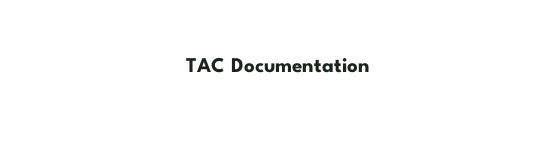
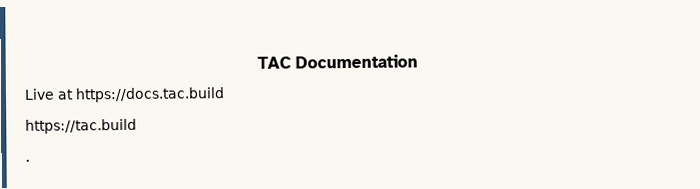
(370, 65) none -> [24,87,225,103] [25,118,137,134] [25,159,30,162] // Live at https://docs.tac.build // https://tac.build // .

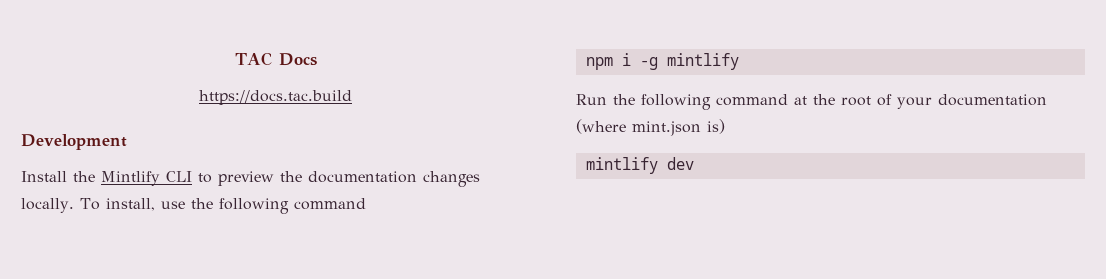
[294,54,418,69] [24,87,225,103] [25,118,137,134] [25,159,30,162] Documentation // Live at https://docs.tac.build // https://tac.build // . -> [278,53,317,66] [199,90,352,105] [21,134,127,150] [21,171,480,187] [21,198,366,214] [585,53,739,70] [576,94,1047,110] [576,119,725,136] [585,157,694,174] Docs // https://docs.tac.build // Development // Install the Mintlify CLI to preview the documentation changes locally. To install, use the following command // npm i -g mintlify // Run the following command at the root of your documentation (where mint.json is) // mintlify dev

